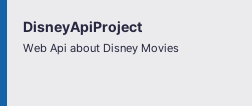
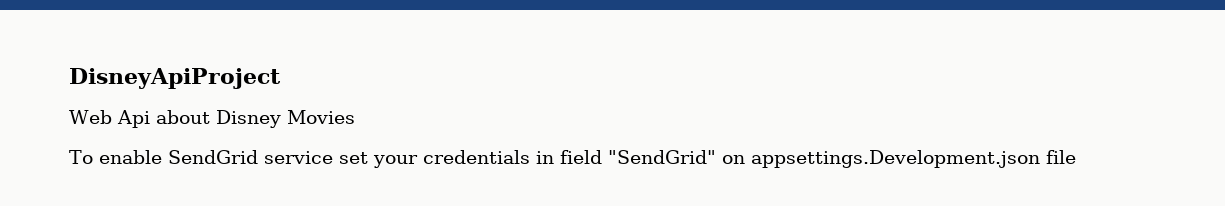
(180, 48) none -> [69,150,1076,168] // To enable SendGrid service set your credentials in field "SendGrid" on appsettings.Development.json file

